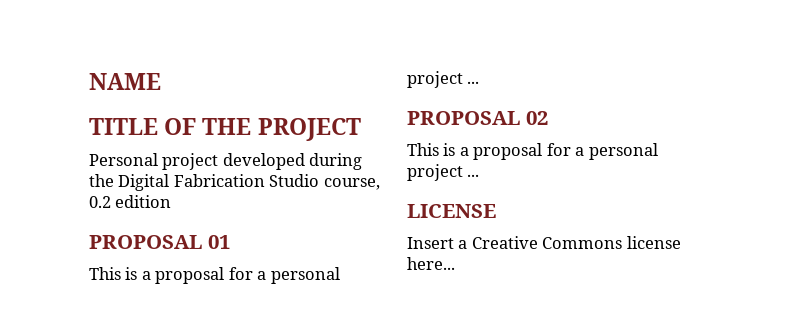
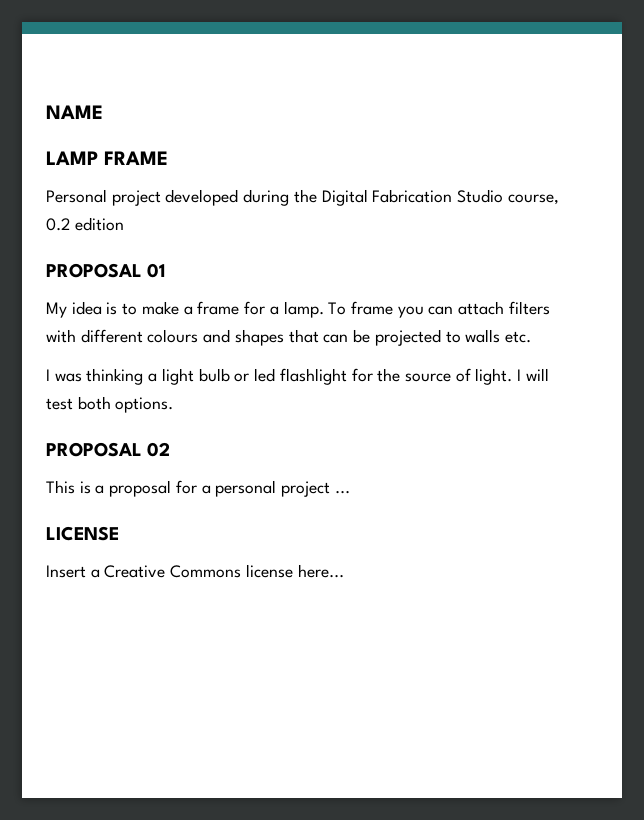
[89,118,361,141] TITLE OF THE PROJECT -> [46,151,168,165] LAMP FRAME
[89,267,340,284] [407,71,480,88] This is a proposal for a personal project ... -> [46,301,550,318] [46,329,531,346] [46,368,549,385] [46,396,174,413] My idea is to make a frame for a lamp. To frame you can attach filters with different colours and shapes that can be projected to walls etc. // I was thinking a light bulb or led flashlight for the source of light. I will test both options.

